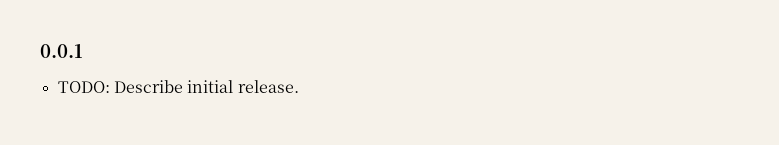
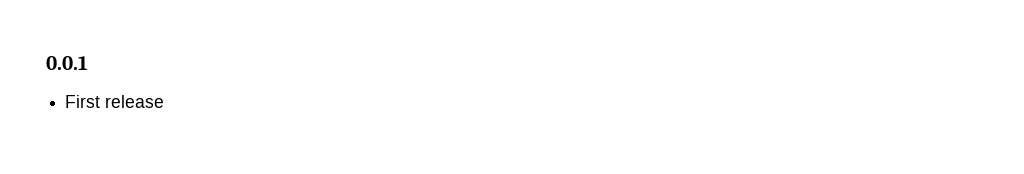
[57,80,299,93] TODO: Describe initial release. -> [65,95,165,108] First release

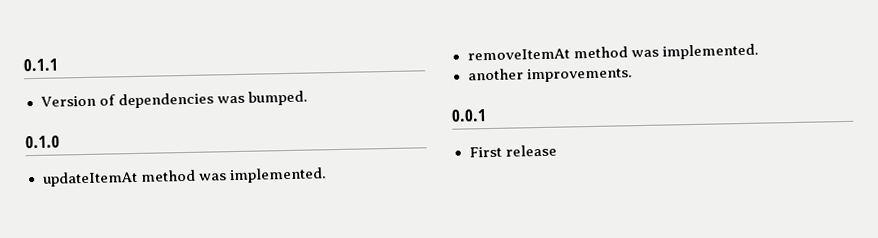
(46, 63) none -> [23,58,58,72] [39,90,308,109] [25,135,60,149] [41,167,327,187] [466,43,759,61] [467,67,633,83] 0.1.1 // Version of dependencies was bumped. // 0.1.0 // updateItemAt method was implemented. // removeItemAt method was implemented. // another improvements. //

